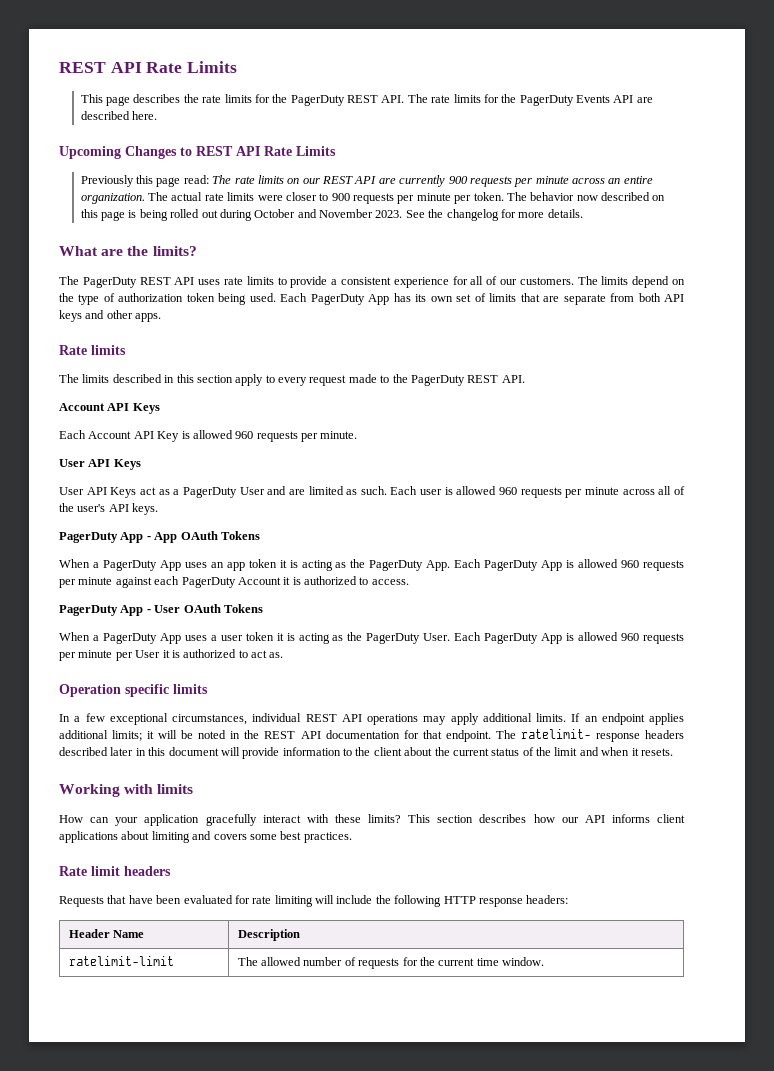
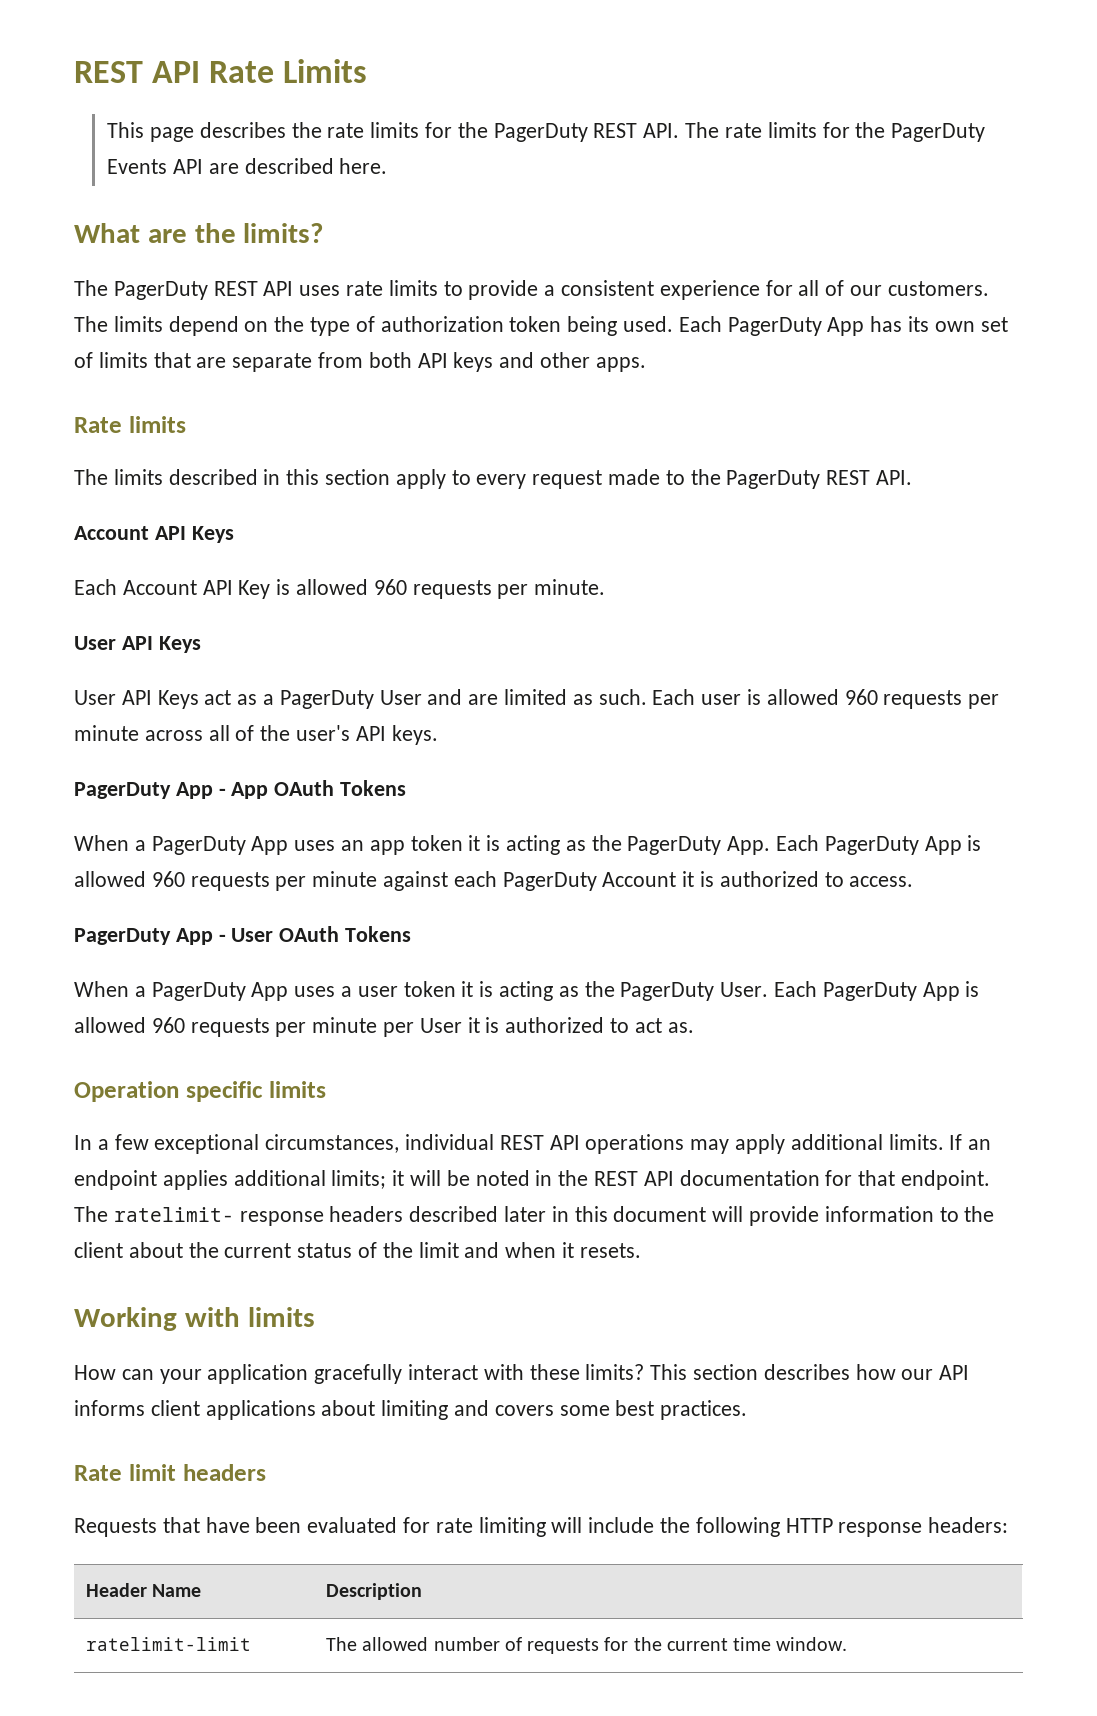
[59,146,336,159] [80,175,653,187] [80,192,666,204] [80,209,583,221] // Upcoming Changes to REST API Rate Limits // Previously this page read: The rate limits on our REST API are currently 900 requests per minute across an entire organization. The actual rate limits were closer to 900 requests per minute per token. The behavior now described on this page is being rolled out during October and November 2023. See the changelog for more details. -> (388, 166) none

